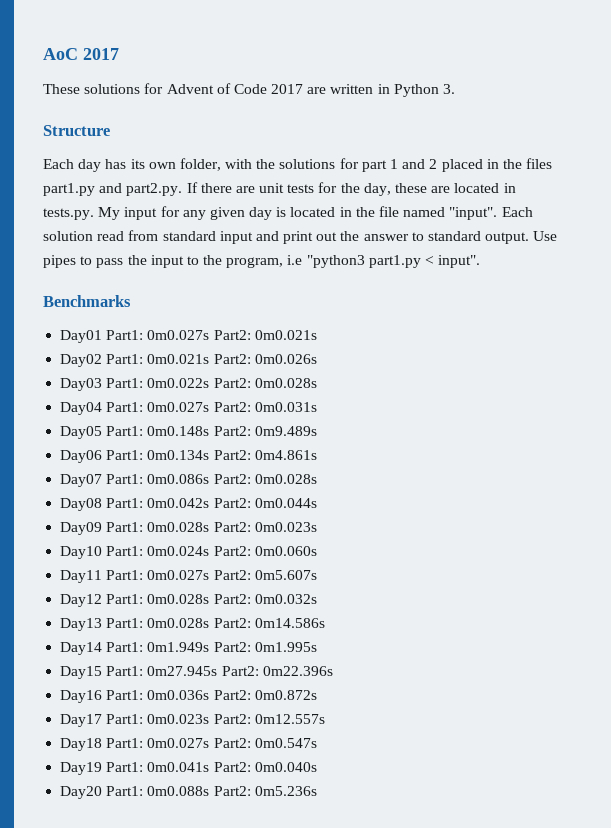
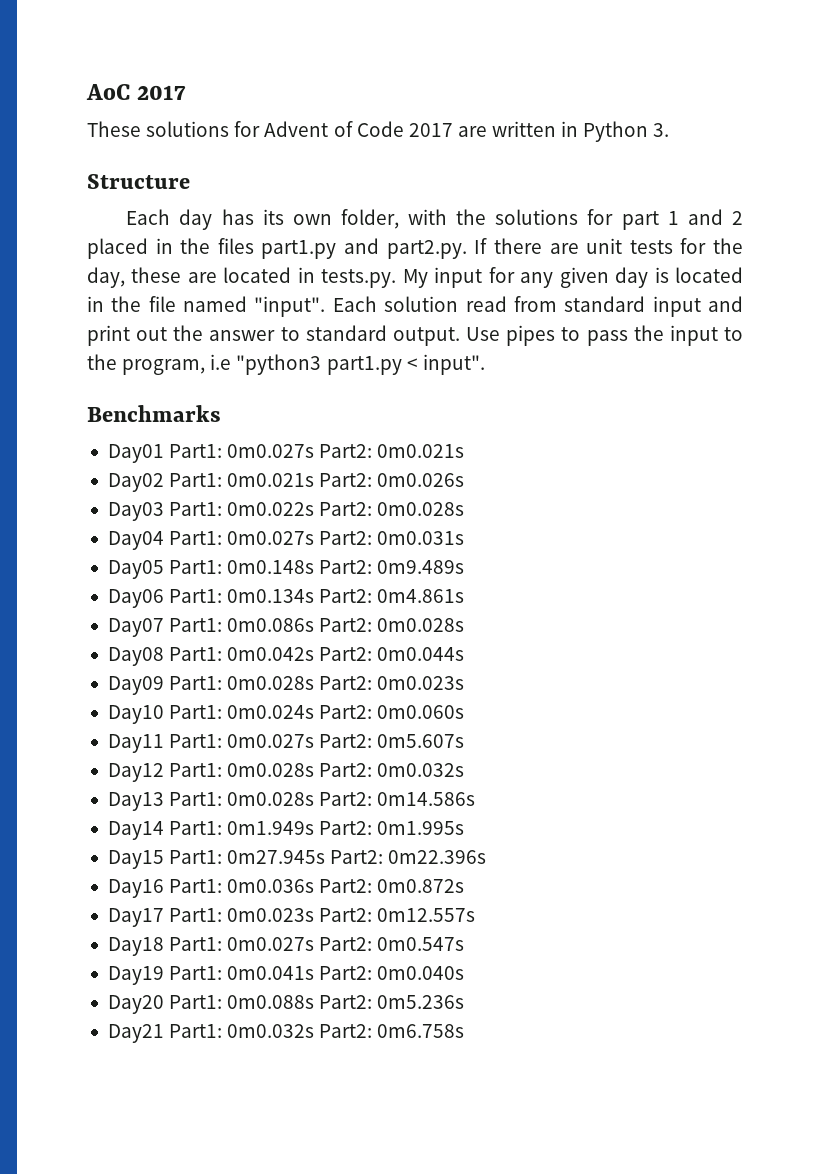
(317, 791) none -> [107,1024,465,1043] // Day21 Part1: 0m0.032s Part2: 0m6.758s

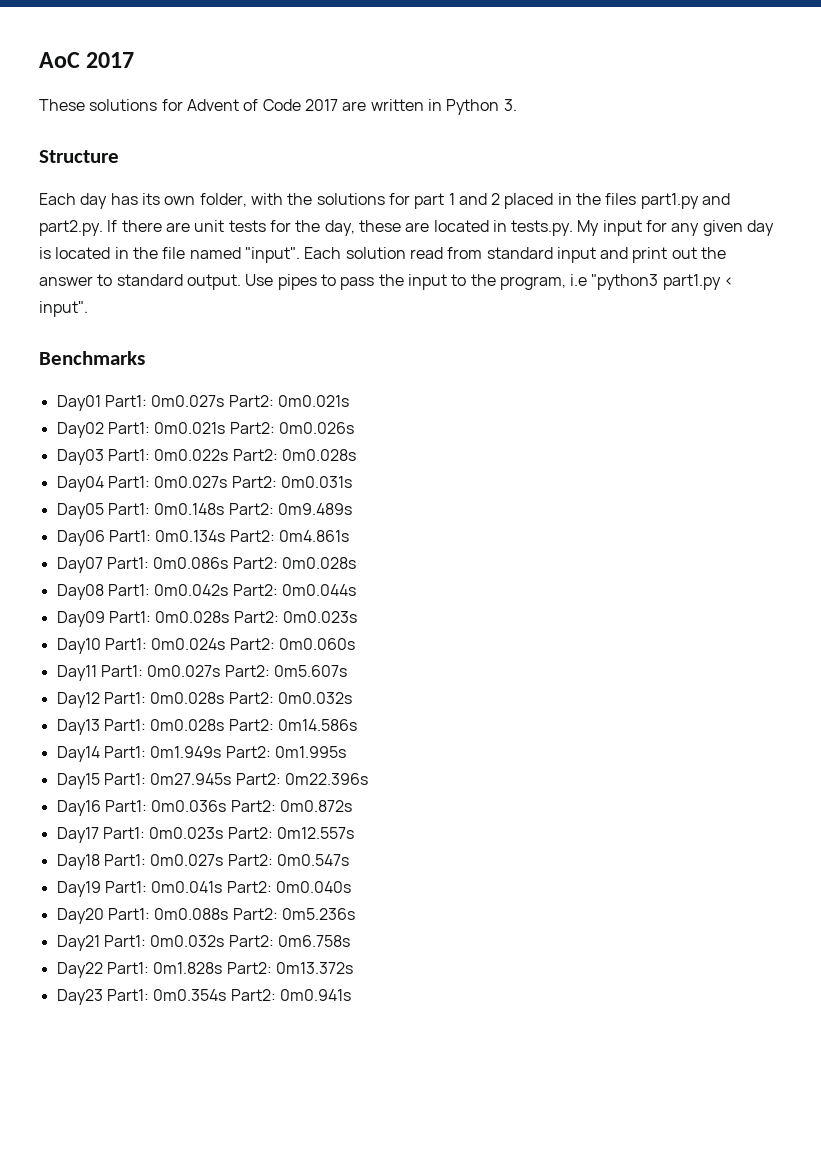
(465, 1031) none -> [56,962,353,978] [56,989,351,1005] // Day22 Part1: 0m1.828s Part2: 0m13.372s // Day23 Part1: 0m0.354s Part2: 0m0.941s

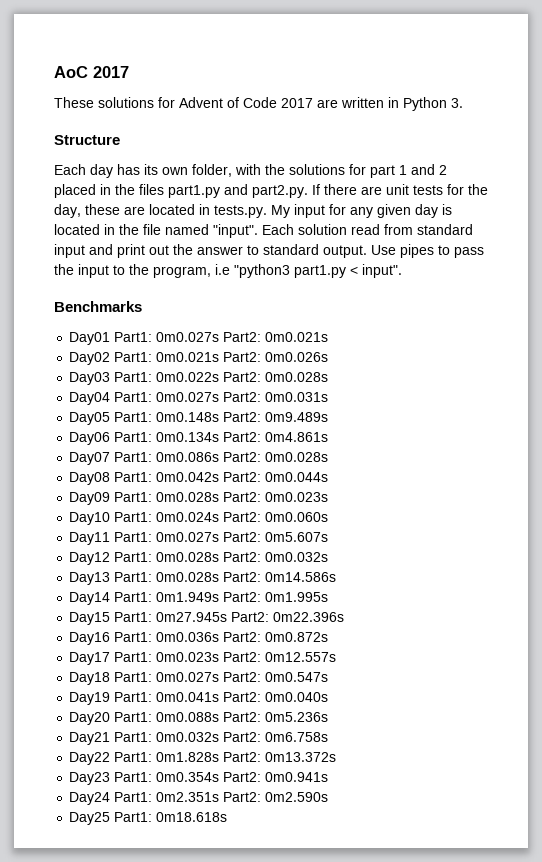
(351, 995) none -> [69,792,329,805] [69,812,228,825] // Day24 Part1: 0m2.351s Part2: 0m2.590s // Day25 Part1: 0m18.618s

